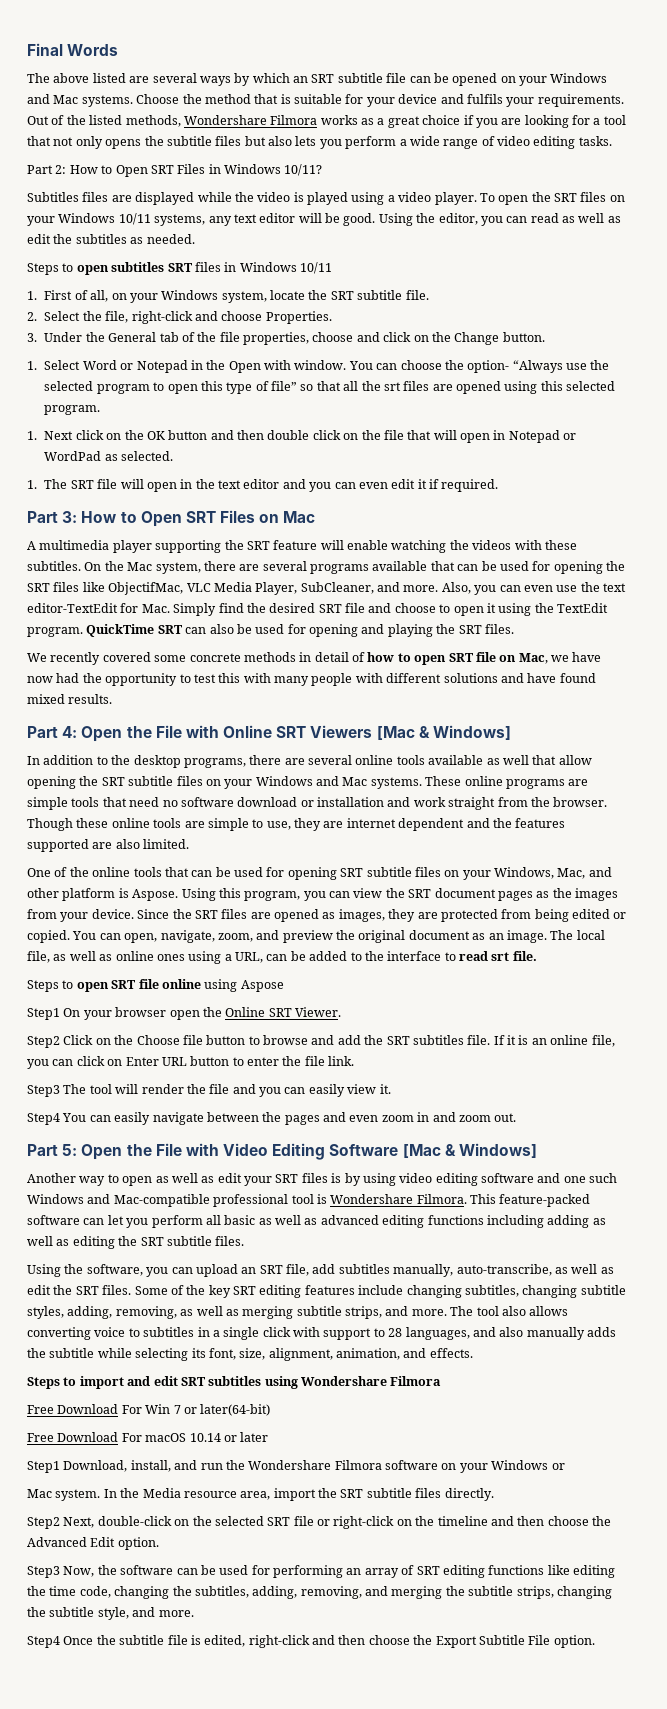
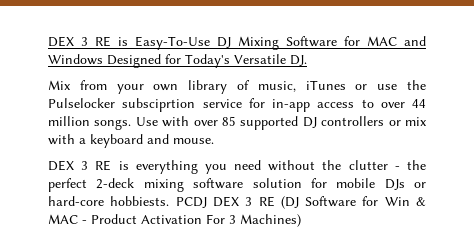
[27,43,119,56] [27,73,608,86] [27,94,624,107] [27,115,626,128] [27,136,612,149] [27,164,323,177] [27,192,625,205] [27,213,621,226] [27,234,195,244] [27,262,332,275] [27,290,429,303] [27,311,332,324] [27,332,545,345] [27,360,610,373] [44,381,616,394] [44,405,101,415] [27,430,577,443] [44,451,174,461] [27,479,499,492] [27,510,316,527] [27,540,577,553] [27,561,625,574] [27,582,626,595] [27,603,608,616] [27,624,514,637] [27,652,602,665] [27,673,596,686] [27,694,113,704] [27,725,512,742] [27,755,592,768] [27,776,589,789] [27,797,608,810] [27,818,566,831] [27,839,190,852] [27,867,612,880] [27,888,618,901] [27,909,627,922] [27,930,605,943] [27,951,537,964] [27,979,284,992] [27,1007,341,1020] [27,1035,615,1048] [27,1056,355,1069] [27,1084,391,1097] [27,1112,517,1125] [27,1143,538,1160] [27,1173,618,1186] [27,1194,591,1207] [27,1215,606,1228] [27,1236,245,1249] [27,1264,614,1277] [27,1285,626,1298] [27,1306,569,1319] [27,1327,616,1340] [27,1348,473,1361] [27,1376,442,1389] [27,1404,271,1416] [27,1432,269,1442] [27,1460,565,1473] [27,1488,494,1501] [27,1516,611,1529] [27,1537,159,1550] [27,1565,615,1578] [27,1586,612,1599] [27,1607,194,1620] [27,1635,595,1648] Final Words // The above listed are several ways by which an SRT subtitle file can be opened on your Windows and Mac systems. Choose the method that is suitable for your device and fulfils your requirements. Out of the listed methods, Wondershare Filmora works as a great choice if you are looking for a tool that not only opens the subtitle files but also lets you perform a wide range of video editing tasks. // Part 2: How to Open SRT Files in Windows 10/11? // Subtitles files are displayed while the video is played using a video player. To open the SRT files on your Windows 10/11 systems, any text editor will be good. Using the editor, you can read as well as edit the subtitles as needed. // Steps to open subtitles SRT files in Windows 10/11 // 1. First of all, on your Windows system, locate the SRT subtitle file. // 2. Select the file, right-click and choose Properties. // 3. Under the General tab of the file properties, choose and click on the Change button. // 1. Select Word or Notepad in the Open with window. You can choose the option- “Always use the selected program to open this type of file” so that all the srt files are opened using this selected program. // 1. Next click on the OK button and then double click on the file that will open in Notepad or WordPad as selected. // 1. The SRT file will open in the text editor and you can even edit it if required. // Part 3: How to Open SRT Files on Mac // A multimedia player supporting the SRT feature will enable watching the videos with these subtitles. On the Mac system, there are several programs available that can be used for opening the SRT files like ObjectifMac, VLC Media Player, SubCleaner, and more. Also, you can even use the text editor-TextEdit for Mac. Simply find the desired SRT file and choose to open it using the TextEdit program. QuickTime SRT can also be used for opening and playing the SRT files. // We recently covered some concrete methods in detail of how to open SRT file on Mac, we have now had the opportunity to test this with many people with different solutions and have found mixed results. // Part 4: Open the File with Online SRT Viewers [Mac & Windows] // In addition to the desktop programs, there are several online tools available as well that allow opening the SRT subtitle files on your Windows and Mac systems. These online programs are simple tools that need no software download or installation and work straight from the browser. Though these online tools are simple to use, they are internet dependent and the features supported are also limited. // One of the online tools that can be used for opening SRT subtitle files on your Windows, Mac, and other platform is Aspose. Using this program, you can view the SRT document pages as the images from your device. Since the SRT files are opened as images, they are protected from being edited or copied. You can open, navigate, zoom, and preview the original document as an image. The local file, as well as online ones using a URL, can be added to the interface to read srt file. // Steps to open SRT file online using Aspose // Step1 On your browser open the Online SRT Viewer. // Step2 Click on the Choose file button to browse and add the SRT subtitles file. If it is an online file, you can click on Enter URL button to enter the file link. // Step3 The tool will render the file and you can easily view it. // Step4 You can easily navigate between the pages and even zoom in and zoom out. // Part 5: Open the File with Video Editing Software [Mac & Windows] // Another way to open as well as edit your SRT files is by using video editing software and one such Windows and Mac-compatible professional tool is Wondershare Filmora. This feature-packed software can let you perform all basic as well as advanced editing functions including adding as well as editing the SRT subtitle files. // Using the software, you can upload an SRT file, add subtitles manually, auto-transcribe, as well as edit the SRT files. Some of the key SRT editing features include changing subtitles, changing subtitle styles, adding, removing, as well as merging subtitle strips, and more. The tool also allows converting voice to subtitles in a single click with support to 28 languages, and also manually adds the subtitle while selecting its font, size, alignment, animation, and effects. // Steps to import and edit SRT subtitles using Wondershare Filmora // Free Download For Win 7 or later(64-bit) // Free Download For macOS 10.14 or later // Step1 Download, install, and run the Wondershare Filmora software on your Windows or // Mac system. In the Media resource area, import the SRT subtitle files directly. // Step2 Next, double-click on the selected SRT file or right-click on the timeline and then choose the Advanced Edit option. // Step3 Now, the software can be used for performing an array of SRT editing functions like editing the time code, changing the subtitles, adding, removing, and merging the subtitle strips, changing the subtitle style, and more. // Step4 Once the subtitle file is edited, right-click and then choose the Export Subtitle File option. -> [48,36,426,50] [48,54,307,68] [48,80,427,94] [48,98,426,112] [48,116,427,130] [48,134,214,148] [48,160,427,174] [48,178,426,192] [48,196,427,209] [48,214,301,227] DEX 3 RE is Easy-To-Use DJ Mixing Software for MAC and Windows Designed for Today's Versatile DJ. // Mix from your own library of music, iTunes or use the Pulselocker subsciprtion service for in-app access to over 44 million songs. Use with over 85 supported DJ controllers or mix with a keyboard and mouse. // DEX 3 RE is everything you need without the clutter - the perfect 2-deck mixing software solution for mobile DJs or hard-core hobbiests. PCDJ DEX 3 RE (DJ Software for Win & MAC - Product Activation For 3 Machines)

